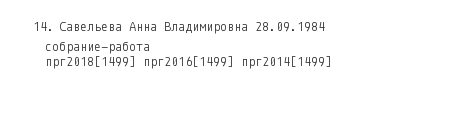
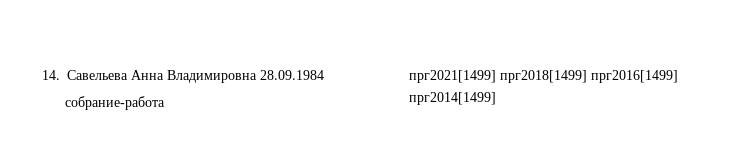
(151, 47) none -> [408,70,496,83] прг2021[1499]

